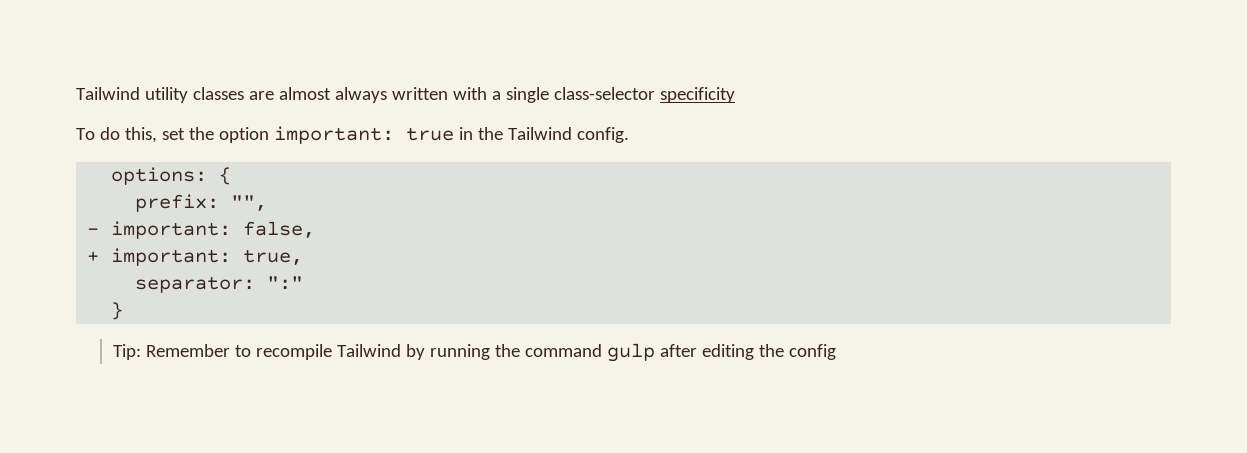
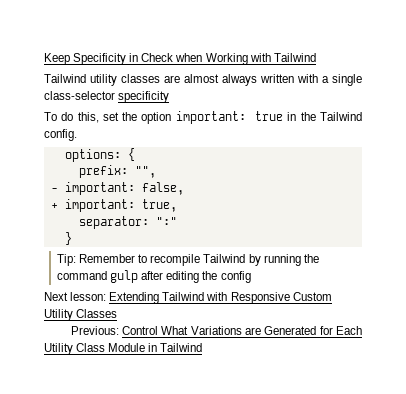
(76, 93) none -> [44,53,316,65] Keep Specificity in Check when Working with Tailwind //
(836, 352) none -> [44,292,332,304] [44,309,118,321] [70,326,362,335] [44,343,203,355] // Next lesson: Extending Tailwind with Responsive Custom Utility Classes // Previous: Control What Variations are Generated for Each Utility Class Module in Tailwind

